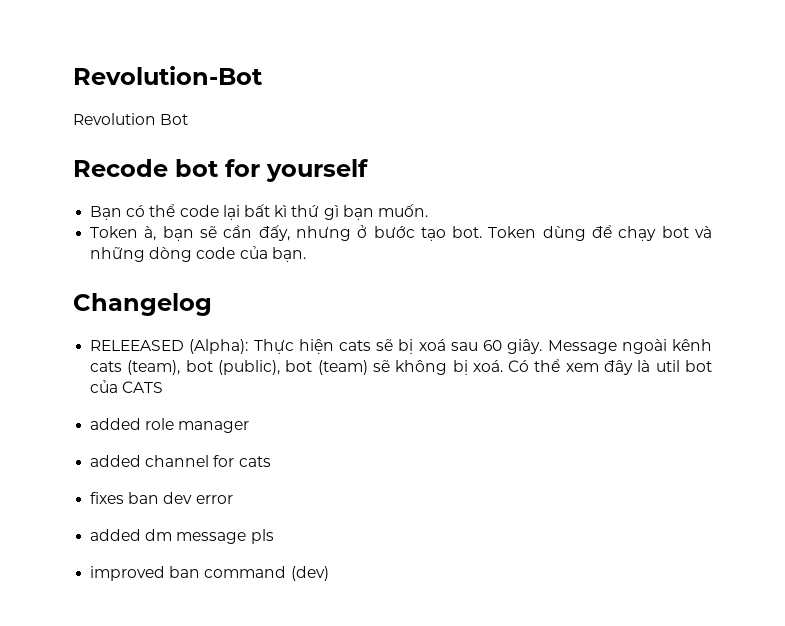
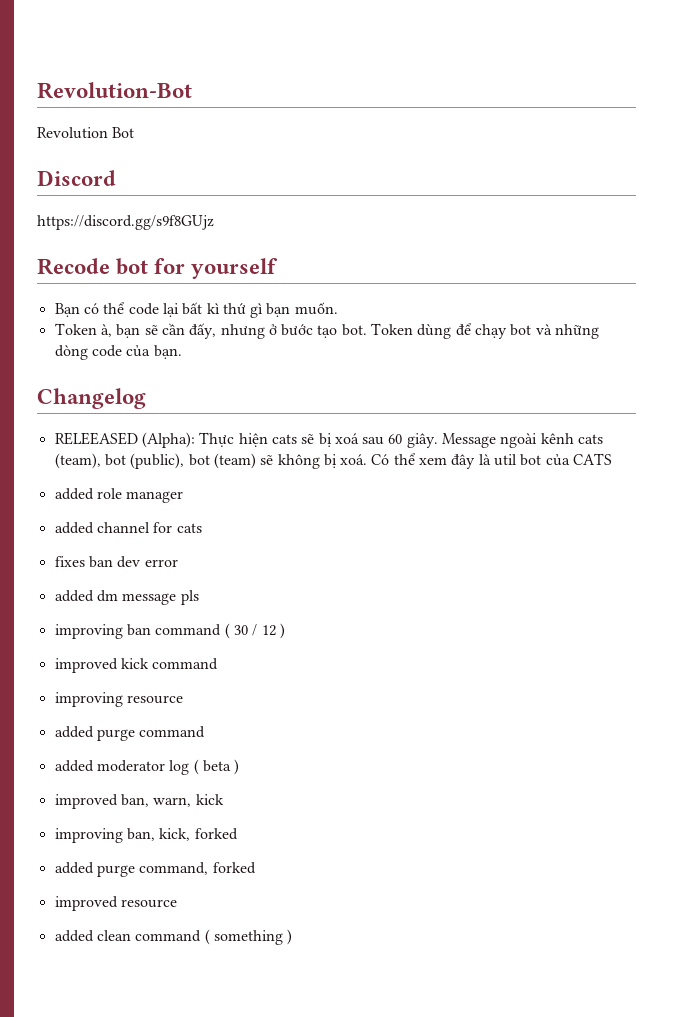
(189, 119) none -> [37,170,116,186] [37,215,214,230] // Discord // https://discord.gg/s9f8GUjz
[90,566,166,581] improved -> [54,624,123,639] improving
[290,566,329,581] (dev) -> [224,623,285,639] [54,658,219,673] [54,692,183,707] [54,726,206,741] [54,759,240,775] [54,794,224,809] [54,828,238,843] [54,862,256,877] [54,896,177,911] [54,929,293,945] ( 30 / 12 ) // improved kick command // improving resource // added purge command // added moderator log ( beta ) // improved ban, warn, kick // improving ban, kick, forked // added purge command, forked // improved resource // added clean command ( something )

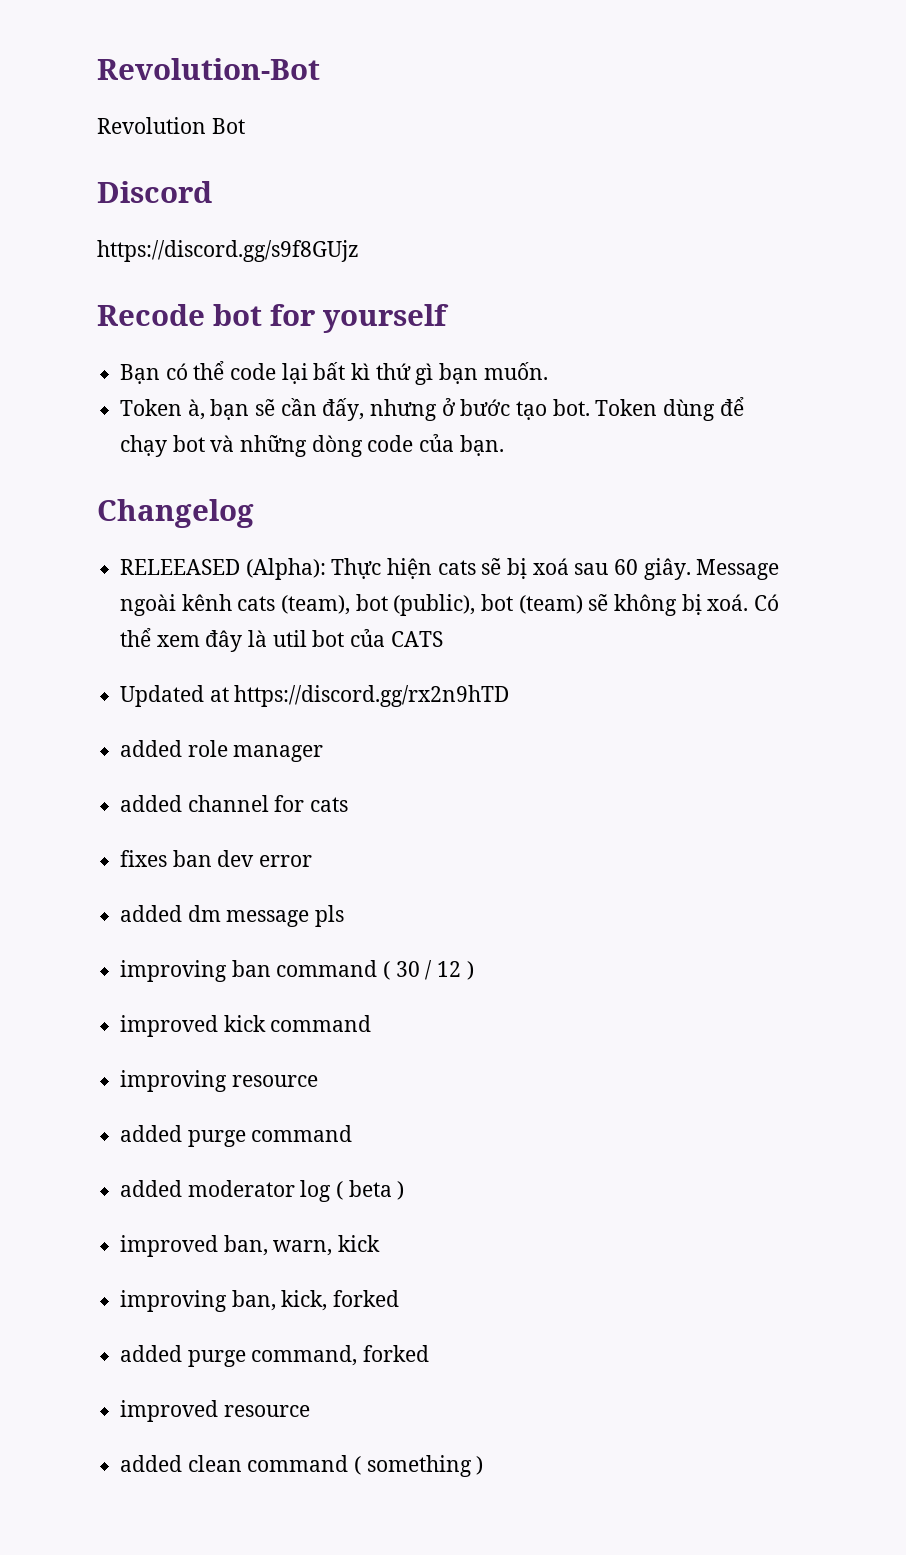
(613, 459) none -> [120,685,510,707] // Updated at https://discord.gg/rx2n9hTD

